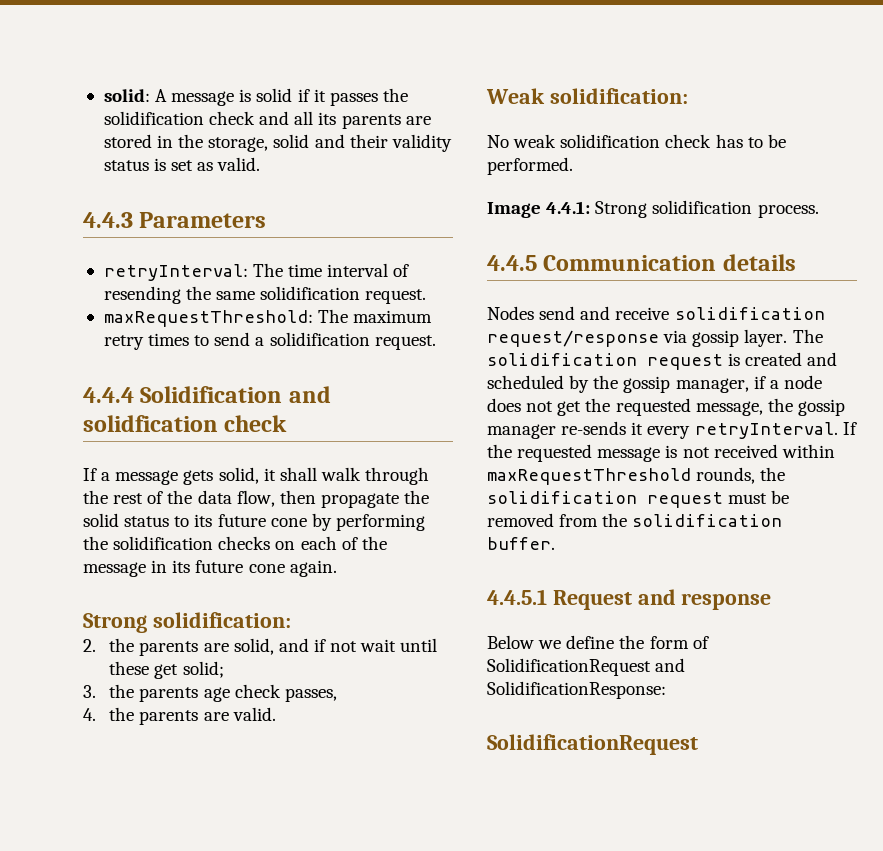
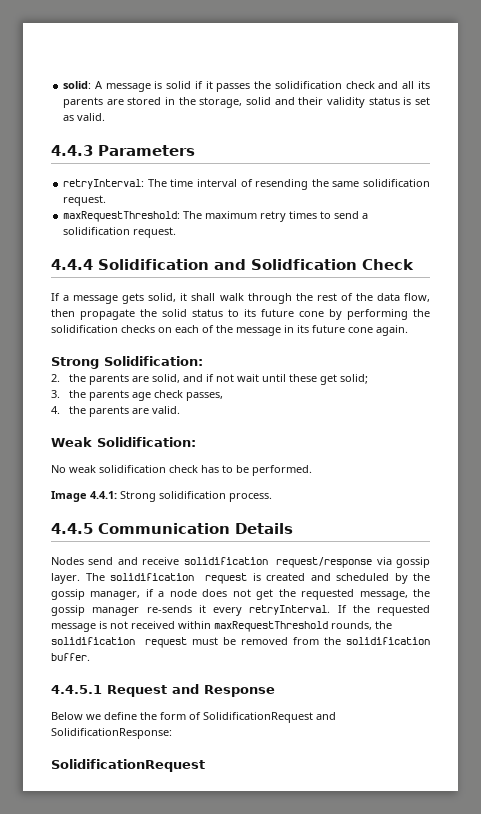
[83,415,288,432] solidfication check -> [251,259,414,270] Solidfication Check
[152,612,291,628] solidification: -> [104,356,203,366] Solidification:
[549,88,688,104] solidification: -> [97,437,196,447] Solidification:
[722,254,796,271] details -> [235,523,293,534] Details
[681,593,772,610] response -> [204,685,275,697] Response

